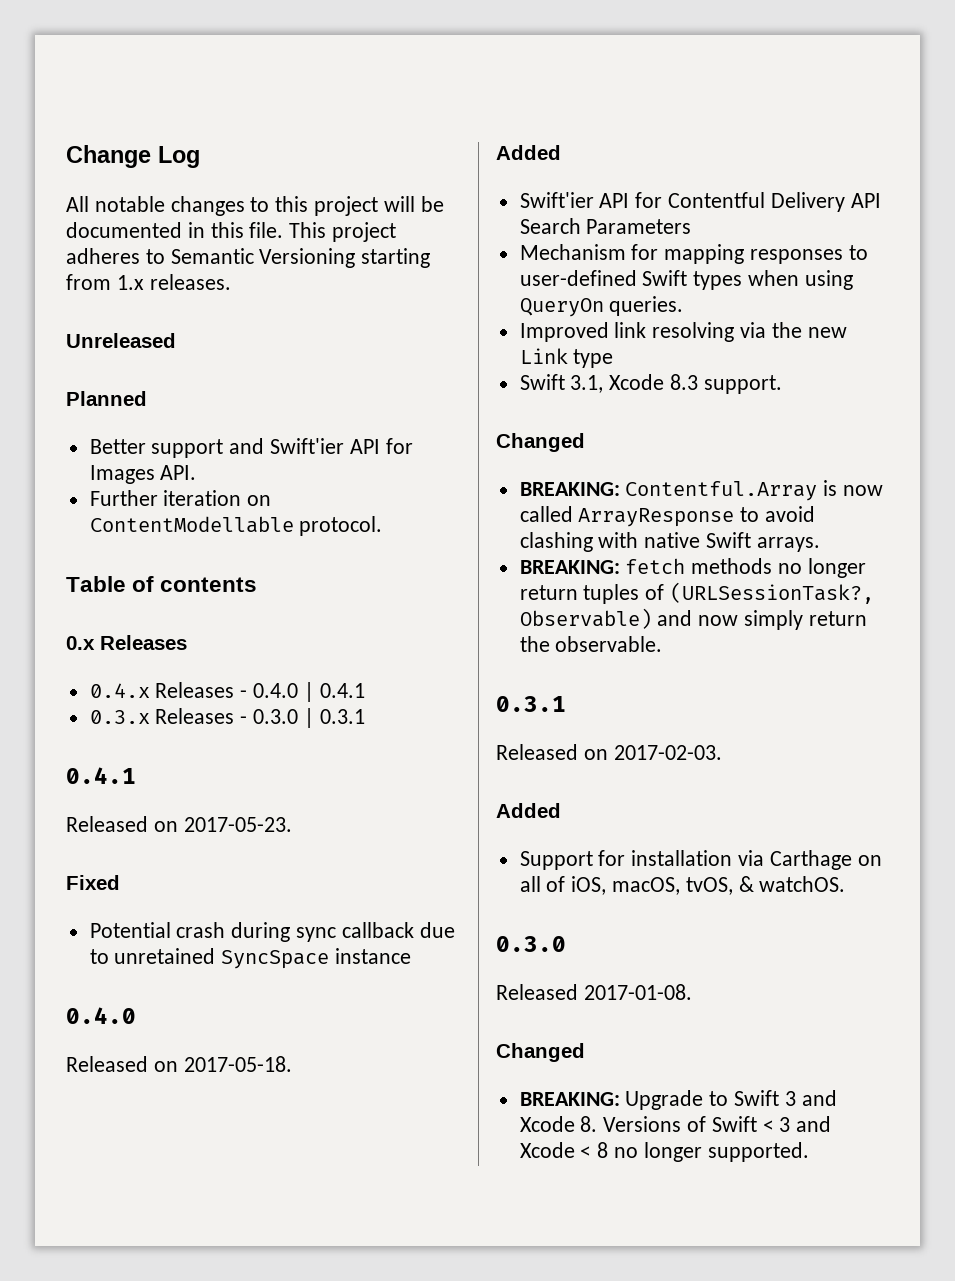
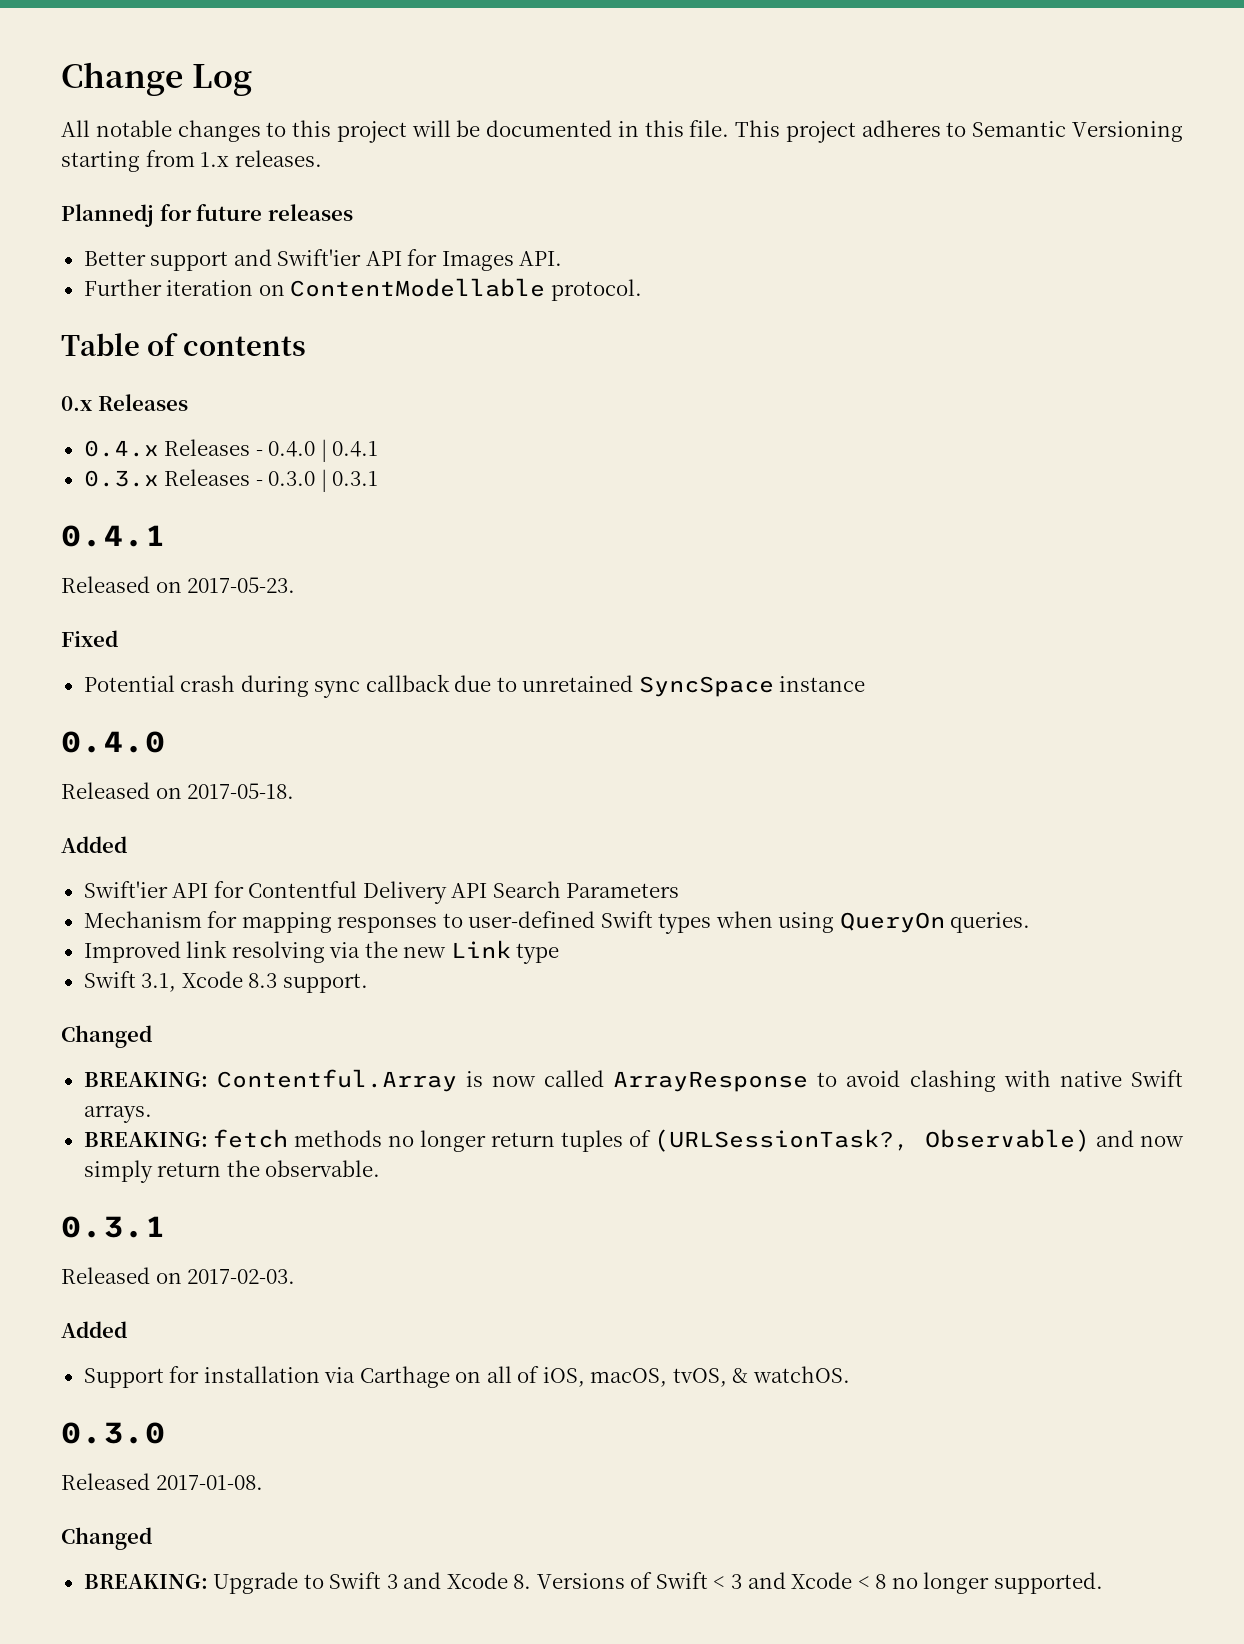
[66,333,176,348] [66,391,147,406] Unreleased // Planned -> [61,204,353,227] Plannedj for future releases

